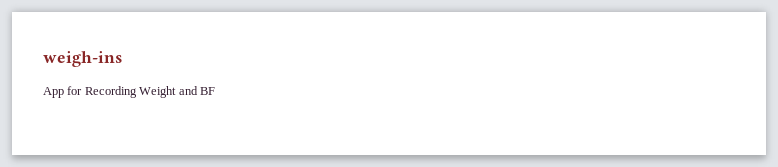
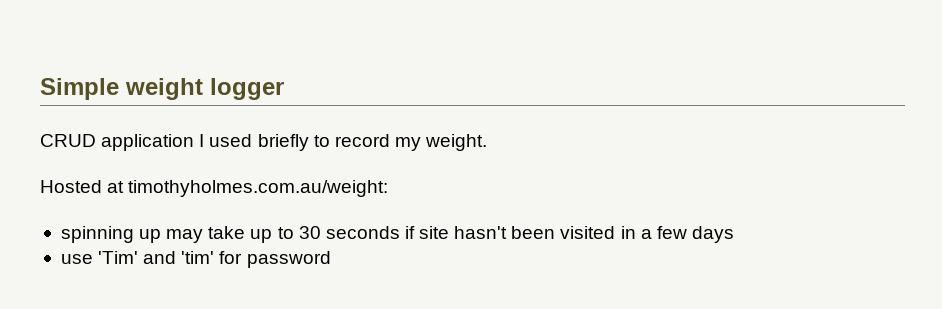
[43,51,122,67] [43,86,215,98] weigh-ins // App for Recording Weight and BF -> [40,78,284,100] [40,134,488,151] [40,180,389,197] [60,226,734,243] [60,251,331,268] Simple weight logger // CRUD application I used briefly to record my weight. // Hosted at timothyholmes.com.au/weight: // spinning up may take up to 30 seconds if site hasn't been visited in a few days // use 'Tim' and 'tim' for password

